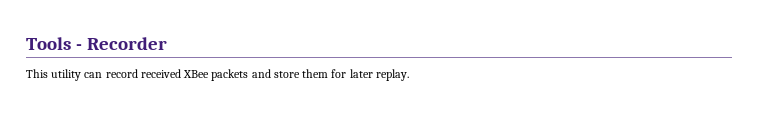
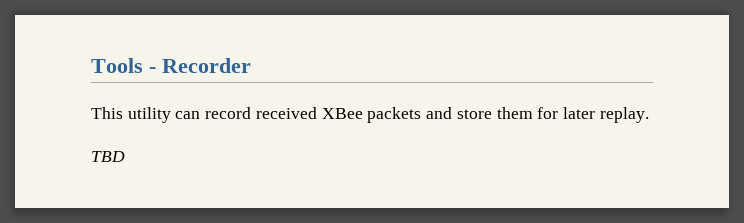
(409, 75) none -> [91,151,125,162] // TBD

